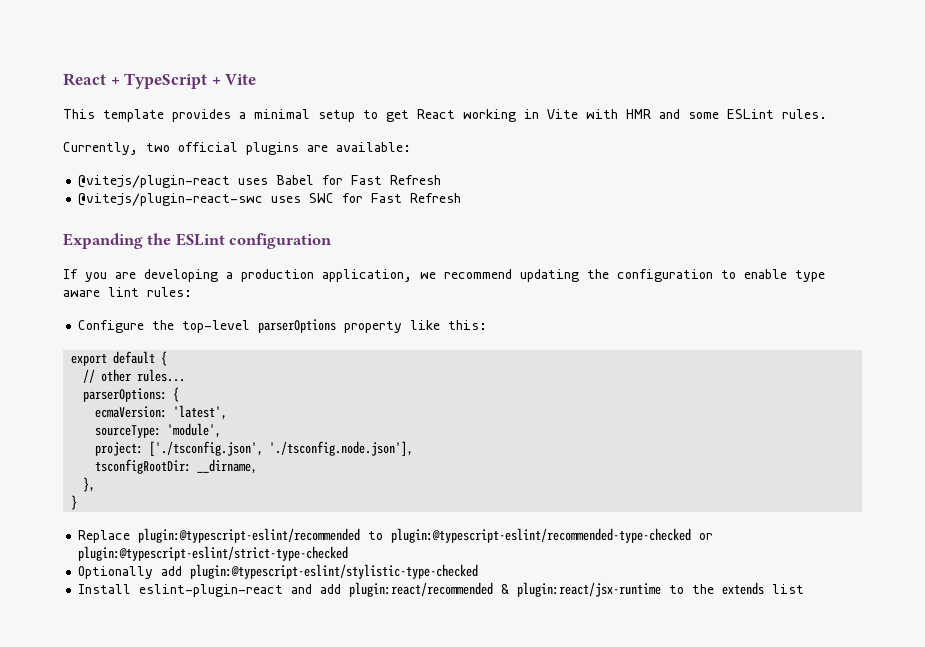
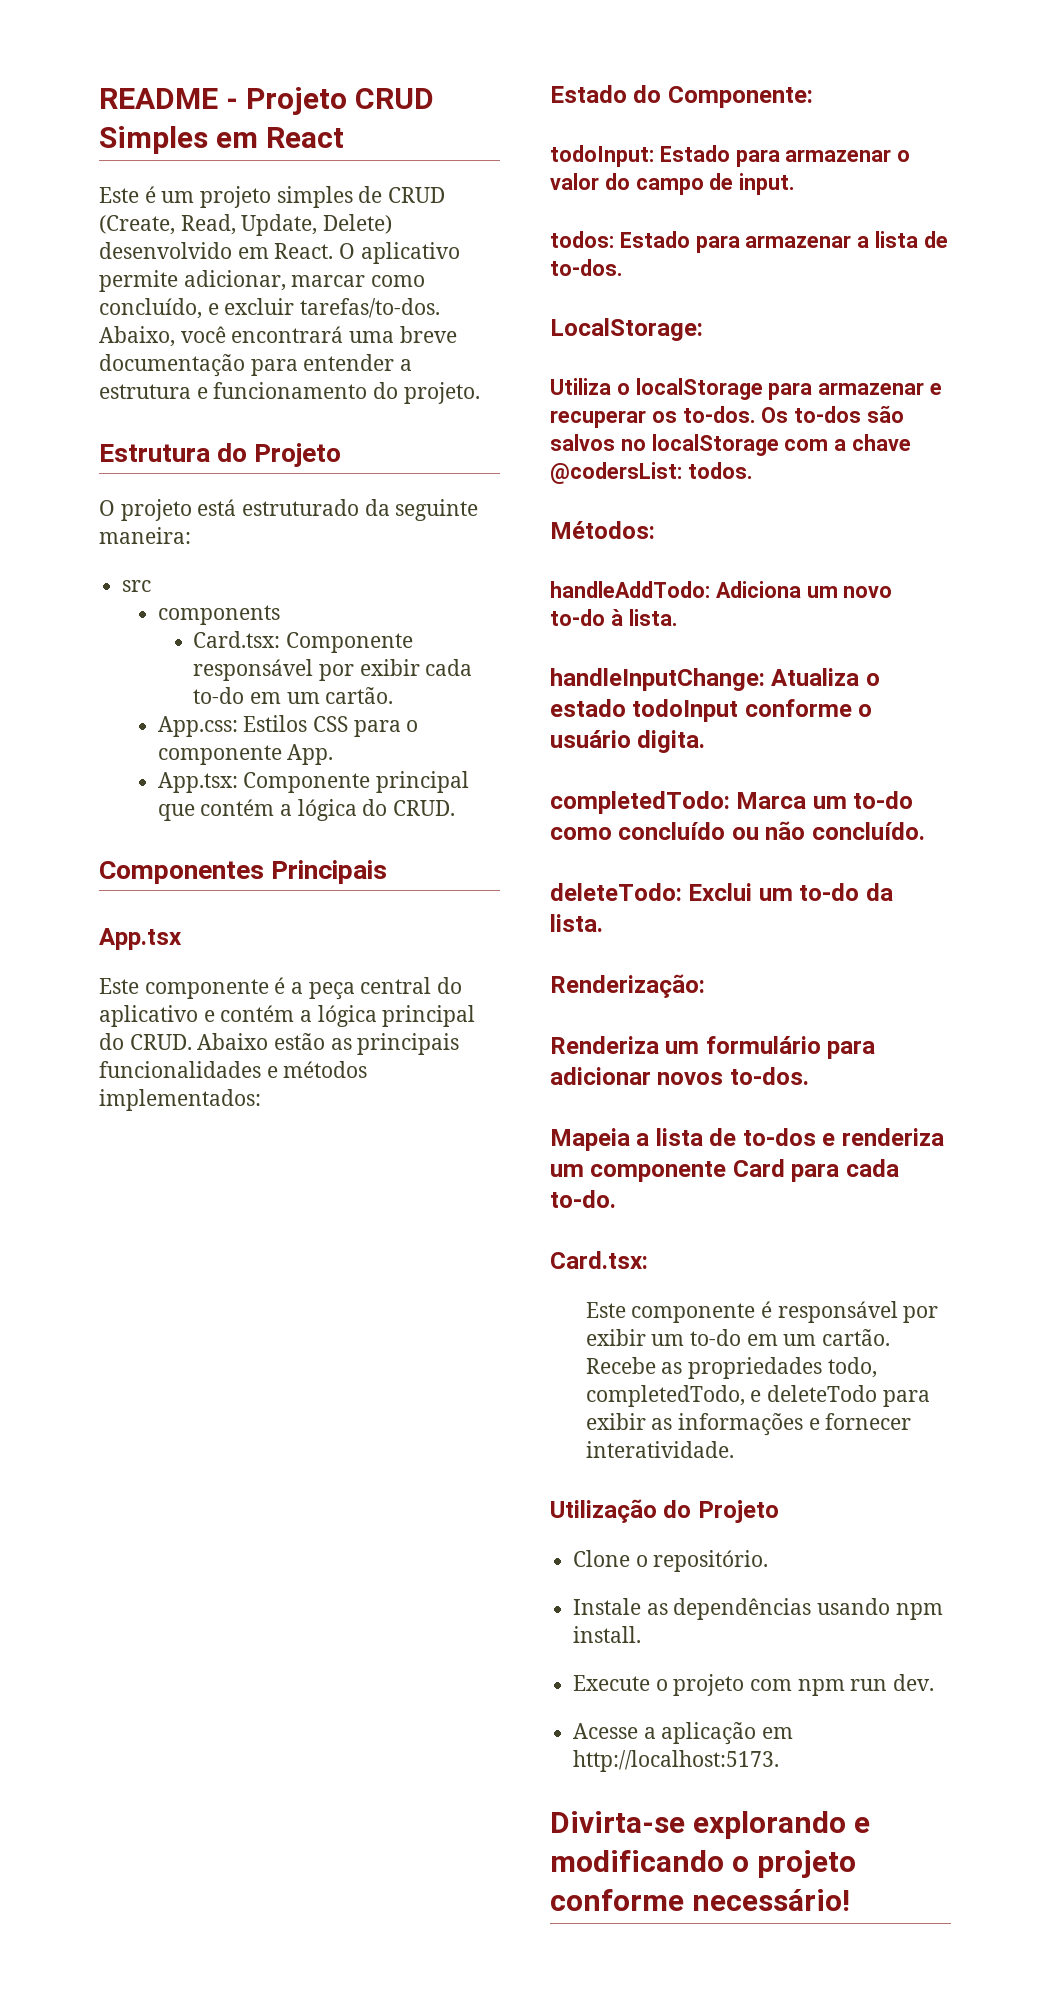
[63,73,257,89] [63,109,827,122] [63,142,411,155] [78,175,442,188] [78,193,462,206] [63,233,333,249] [63,269,825,282] [63,287,192,297] [78,319,488,333] [71,351,168,366] [83,369,186,383] [83,387,180,402] [95,405,228,420] [95,423,222,438] [95,441,414,456] [95,459,258,474] [83,477,96,492] [71,495,78,510] [78,528,714,543] [78,546,349,561] [78,564,479,579] [78,582,805,597] React + TypeScript + Vite // This template provides a minimal setup to get React working in Vite with HMR and some ESLint rules. // Currently, two official plugins are available: // @vitejs/plugin-react uses Babel for Fast Refresh // @vitejs/plugin-react-swc uses SWC for Fast Refresh // Expanding the ESLint configuration // If you are developing a production application, we recommend updating the configuration to enable type aware lint rules: // Configure the top-level parserOptions property like this: // export default { // // other rules... // parserOptions: { // ecmaVersion: 'latest', // sourceType: 'module', // project: ['./tsconfig.json', './tsconfig.node.json'], // tsconfigRootDir: __dirname, // }, // } // Replace plugin:@typescript-eslint/recommended to plugin:@typescript-eslint/recommended-type-checked or plugin:@typescript-eslint/strict-type-checked // Optionally add plugin:@typescript-eslint/stylistic-type-checked // Install eslint-plugin-react and add plugin:react/recommended & plugin:react/jsx-runtime to the extends list -> [99,87,435,115] [99,126,345,154] [99,186,446,208] [99,214,393,236] [99,242,460,264] [99,270,426,292] [99,298,441,319] [99,326,457,347] [99,354,413,377] [99,382,480,404] [99,443,342,467] [99,499,479,521] [99,527,191,544] [122,580,152,592] [157,605,280,625] [193,631,414,653] [193,659,473,681] [193,687,394,704] [157,715,419,737] [157,744,334,765] [157,771,470,793] [157,799,456,821] [99,860,388,884] [99,928,182,950] [99,977,463,1000] [99,1005,476,1027] [99,1033,460,1055] [99,1061,368,1078] [99,1089,261,1111] [550,85,813,108] [550,145,911,167] [550,173,796,195] [550,231,948,253] [550,259,623,276] [550,318,703,341] [550,378,943,400] [550,405,905,428] [550,434,912,456] [550,462,753,484] [550,521,655,539] [550,581,893,598] [550,609,678,626] [550,668,880,691] [550,699,873,722] [550,730,706,753] [550,791,914,814] [550,821,925,840] [550,883,893,901] [550,914,603,932] [550,974,705,998] [550,1036,876,1059] [550,1067,809,1085] [550,1128,944,1151] [550,1159,899,1182] [550,1190,616,1208] [550,1251,648,1269] [585,1301,939,1323] [585,1329,891,1346] [585,1357,877,1379] [585,1385,930,1407] [585,1413,912,1436] [585,1441,734,1458] [550,1499,779,1523] [573,1550,769,1572] [573,1598,943,1620] [573,1626,642,1643] [573,1674,935,1696] [573,1722,794,1745] [573,1750,780,1772] [550,1811,871,1839] [550,1850,857,1878] [550,1889,851,1911] README - Projeto CRUD Simples em React // Este é um projeto simples de CRUD (Create, Read, Update, Delete) desenvolvido em React. O aplicativo permite adicionar, marcar como concluído, e excluir tarefas/to-dos. Abaixo, você encontrará uma breve documentação para entender a estrutura e funcionamento do projeto. // Estrutura do Projeto // O projeto está estruturado da seguinte maneira: // src // components // Card.tsx: Componente responsável por exibir cada to-do em um cartão. // App.css: Estilos CSS para o componente App. // App.tsx: Componente principal que contém a lógica do CRUD. // Componentes Principais // App.tsx // Este componente é a peça central do aplicativo e contém a lógica principal do CRUD. Abaixo estão as principais funcionalidades e métodos implementados: // Estado do Componente: // todoInput: Estado para armazenar o valor do campo de input. // todos: Estado para armazenar a lista de to-dos. // LocalStorage: // Utiliza o localStorage para armazenar e recuperar os to-dos. Os to-dos são salvos no localStorage com a chave @codersList: todos. // Métodos: // handleAddTodo: Adiciona um novo to-do à lista. // handleInputChange: Atualiza o estado todoInput conforme o usuário digita. // completedTodo: Marca um to-do como concluído ou não concluído. // deleteTodo: Exclui um to-do da lista. // Renderização: // Renderiza um formulário para adicionar novos to-dos. // Mapeia a lista de to-dos e renderiza um componente Card para cada to-do. // Card.tsx: // Este componente é responsável por exibir um to-do em um cartão. Recebe as propriedades todo, completedTodo, e deleteTodo para exibir as informações e fornecer interatividade. // Utilização do Projeto // Clone o repositório. // Instale as dependências usando npm install. // Execute o projeto com npm run dev. // Acesse a aplicação em http://localhost:5173. // Divirta-se explorando e modificando o projeto conforme necessário!

